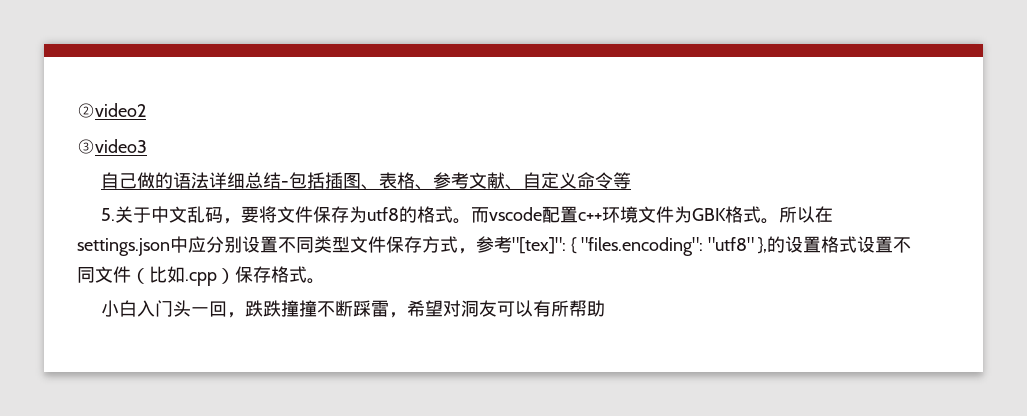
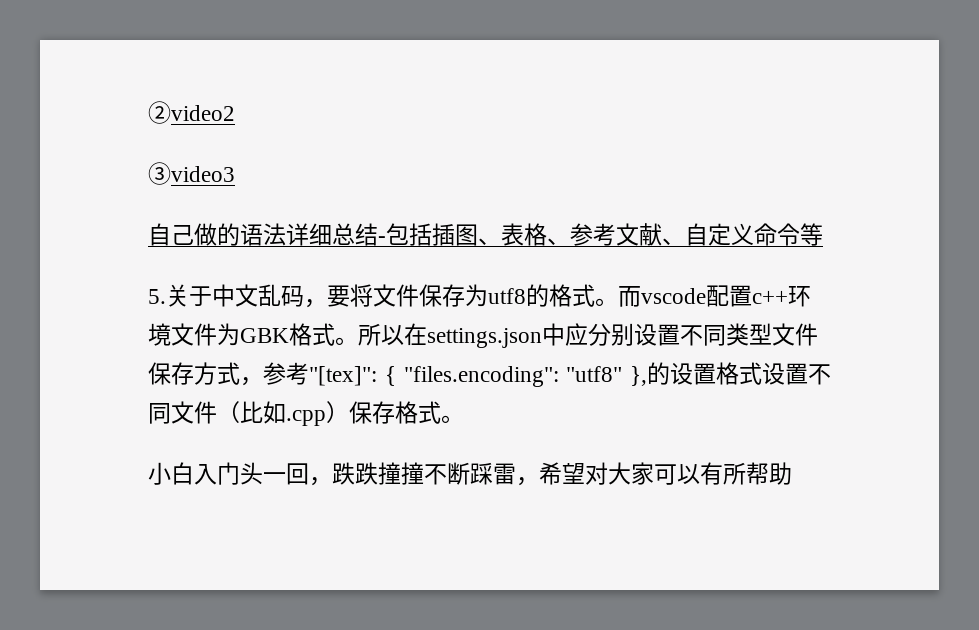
[461,300,498,317] 洞友 -> [608,462,654,485] 大家

